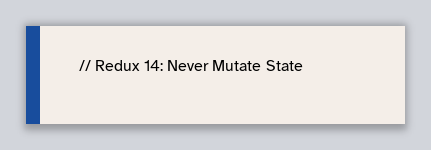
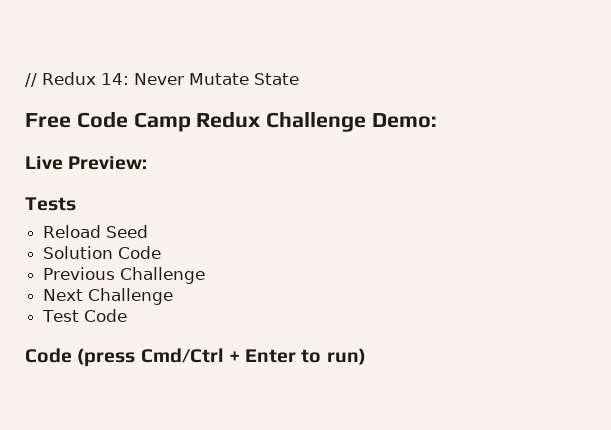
(303, 65) none -> [25,111,438,132] [25,156,148,170] [25,197,76,211] [43,225,149,238] [43,246,162,259] [43,267,206,284] [43,288,174,305] [42,309,128,322] [25,348,366,367] // Free Code Camp Redux Challenge Demo: // Live Preview: // Tests // Reload Seed // Solution Code // Previous Challenge // Next Challenge // Test Code // Code (press Cmd/Ctrl + Enter to run)

